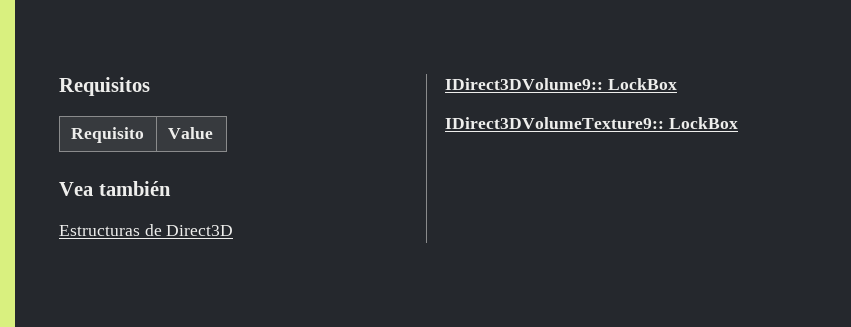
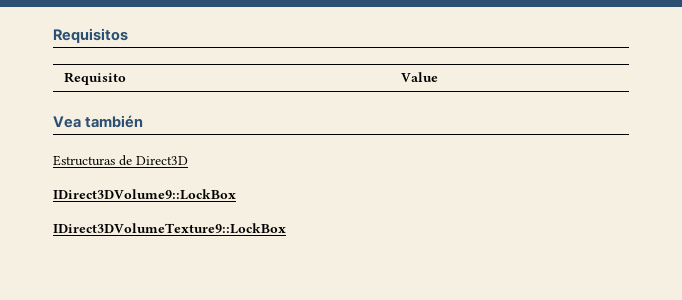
[445,78,677,90] [445,117,738,129] IDirect3DVolume9:: LockBox // IDirect3DVolumeTexture9:: LockBox -> [53,189,236,200] [53,223,286,234] IDirect3DVolume9::LockBox // IDirect3DVolumeTexture9::LockBox

